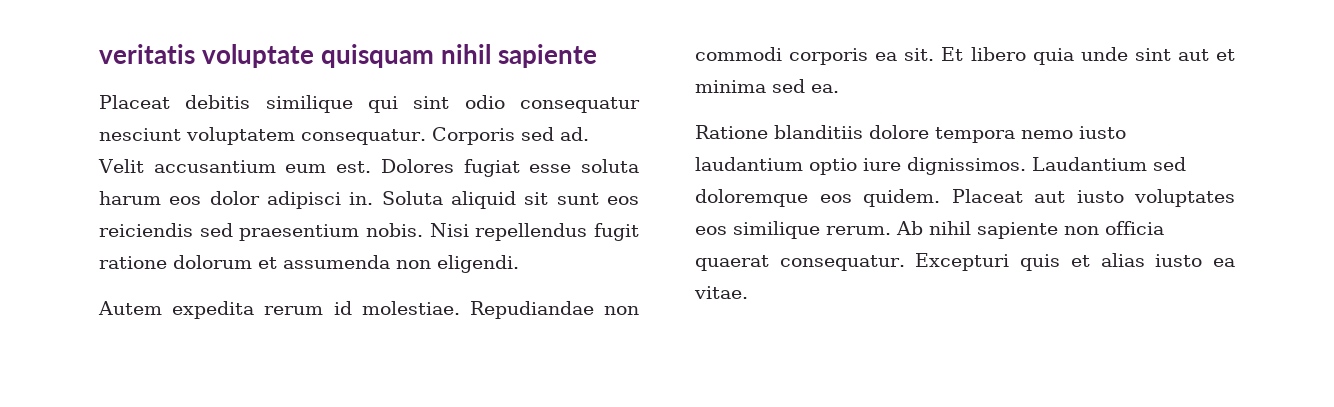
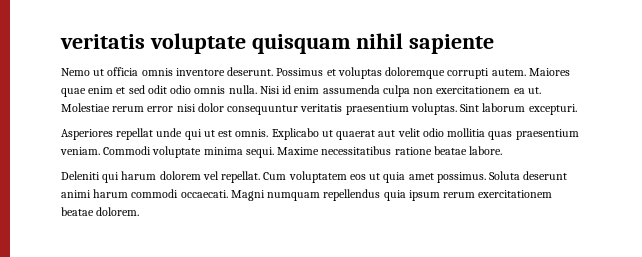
[99,95,640,113] [99,127,589,145] [98,159,639,177] [99,191,639,209] [99,223,640,241] [99,255,519,273] [98,301,639,319] [695,47,1235,65] [695,79,839,93] [695,125,1126,143] [695,157,1186,175] [695,189,1235,207] [695,221,1164,239] [695,253,1235,271] [694,286,748,299] Placeat debitis similique qui sint odio consequatur nesciunt voluptatem consequatur. Corporis sed ad. Velit accusantium eum est. Dolores fugiat esse soluta harum eos dolor adipisci in. Soluta aliquid sit sunt eos reiciendis sed praesentium nobis. Nisi repellendus fugit ratione dolorum et assumenda non eligendi. // Autem expedita rerum id molestiae. Repudiandae non commodi corporis ea sit. Et libero quia unde sint aut et minima sed ea. // Ratione blanditiis dolore tempora nemo iusto laudantium optio iure dignissimos. Laudantium sed doloremque eos quidem. Placeat aut iusto voluptates eos similique rerum. Ab nihil sapiente non officia quaerat consequatur. Excepturi quis et alias iusto ea vitae. -> [61,67,570,79] [61,85,541,97] [61,103,577,115] [61,128,579,140] [60,146,503,158] [61,171,568,183] [61,189,553,201] [61,207,140,216] Nemo ut officia omnis inventore deserunt. Possimus et voluptas doloremque corrupti autem. Maiores quae enim et sed odit odio omnis nulla. Nisi id enim assumenda culpa non exercitationem ea ut. Molestiae rerum error nisi dolor consequuntur veritatis praesentium voluptas. Sint laborum excepturi. // Asperiores repellat unde qui ut est omnis. Explicabo ut quaerat aut velit odio mollitia quas praesentium veniam. Commodi voluptate minima sequi. Maxime necessitatibus ratione beatae labore. // Deleniti qui harum dolorem vel repellat. Cum voluptatem eos ut quia amet possimus. Soluta deserunt animi harum commodi occaecati. Magni numquam repellendus quia ipsum rerum exercitationem beatae dolorem.

